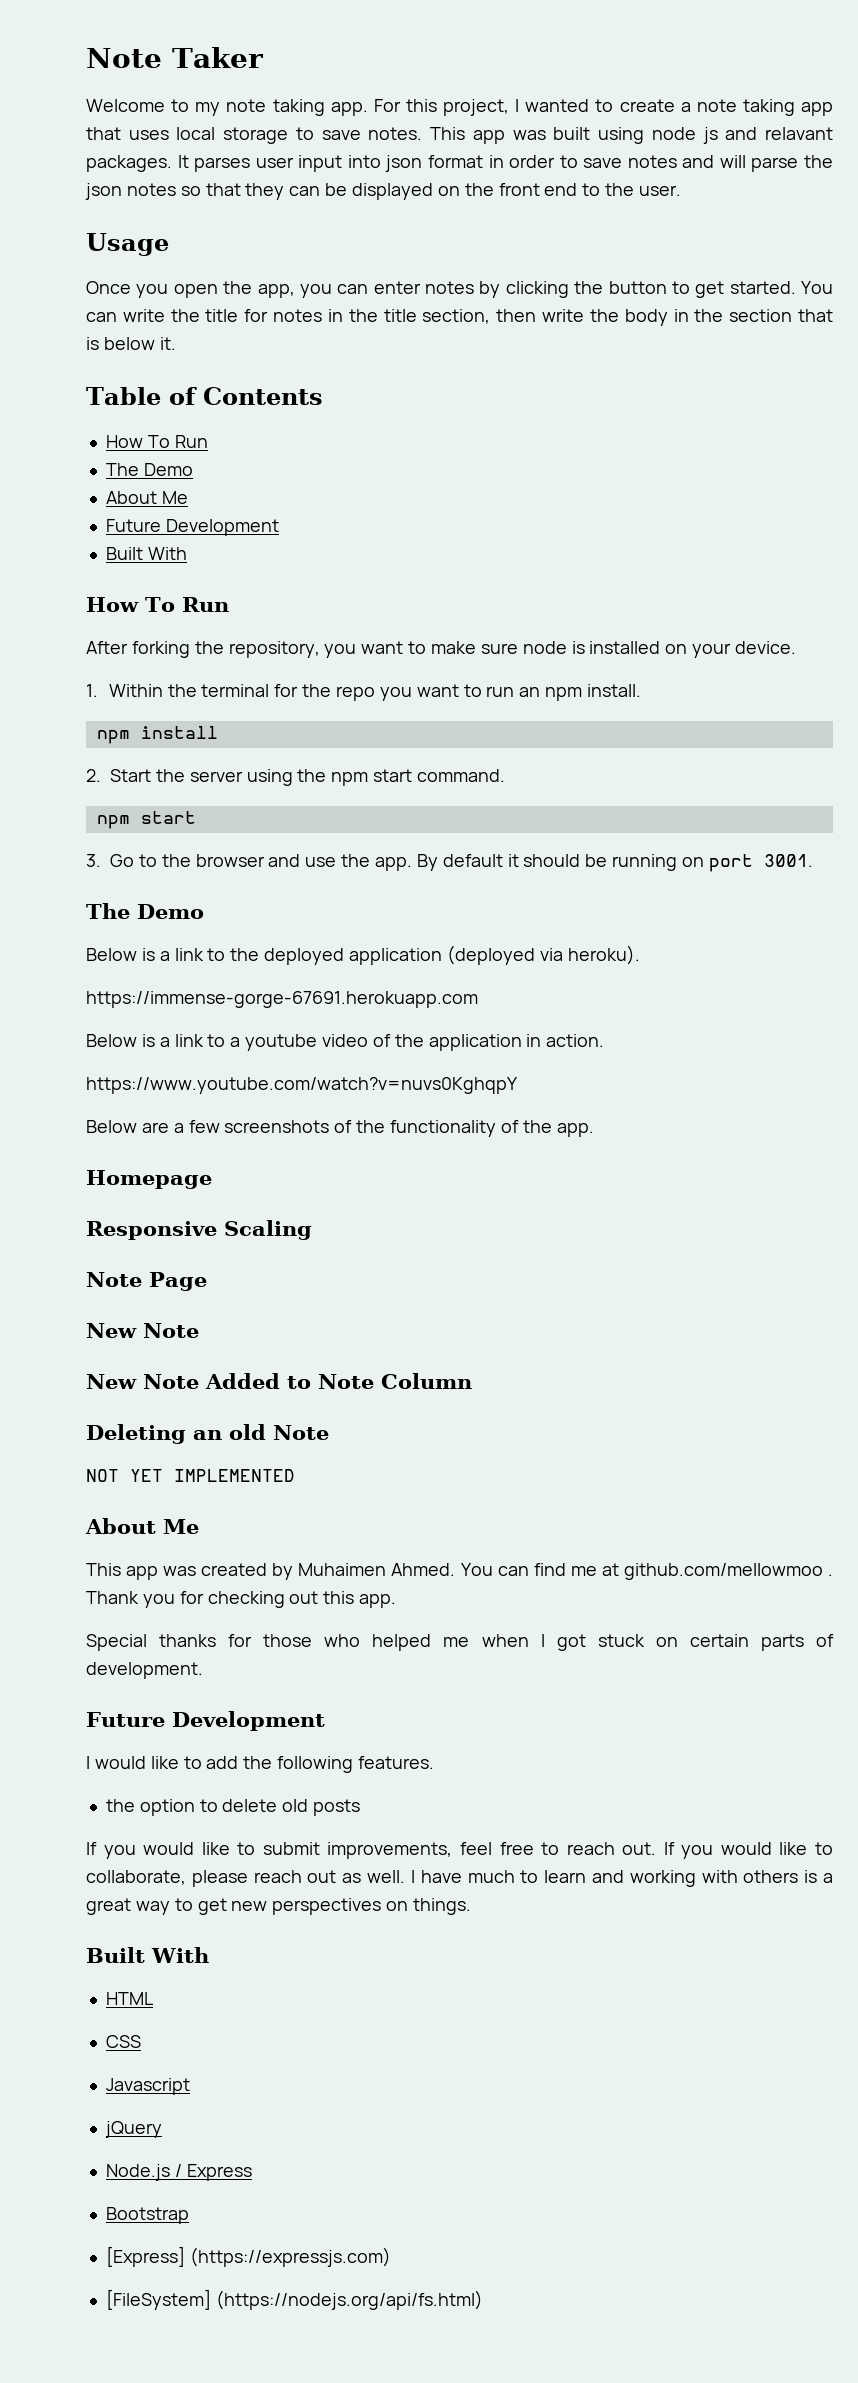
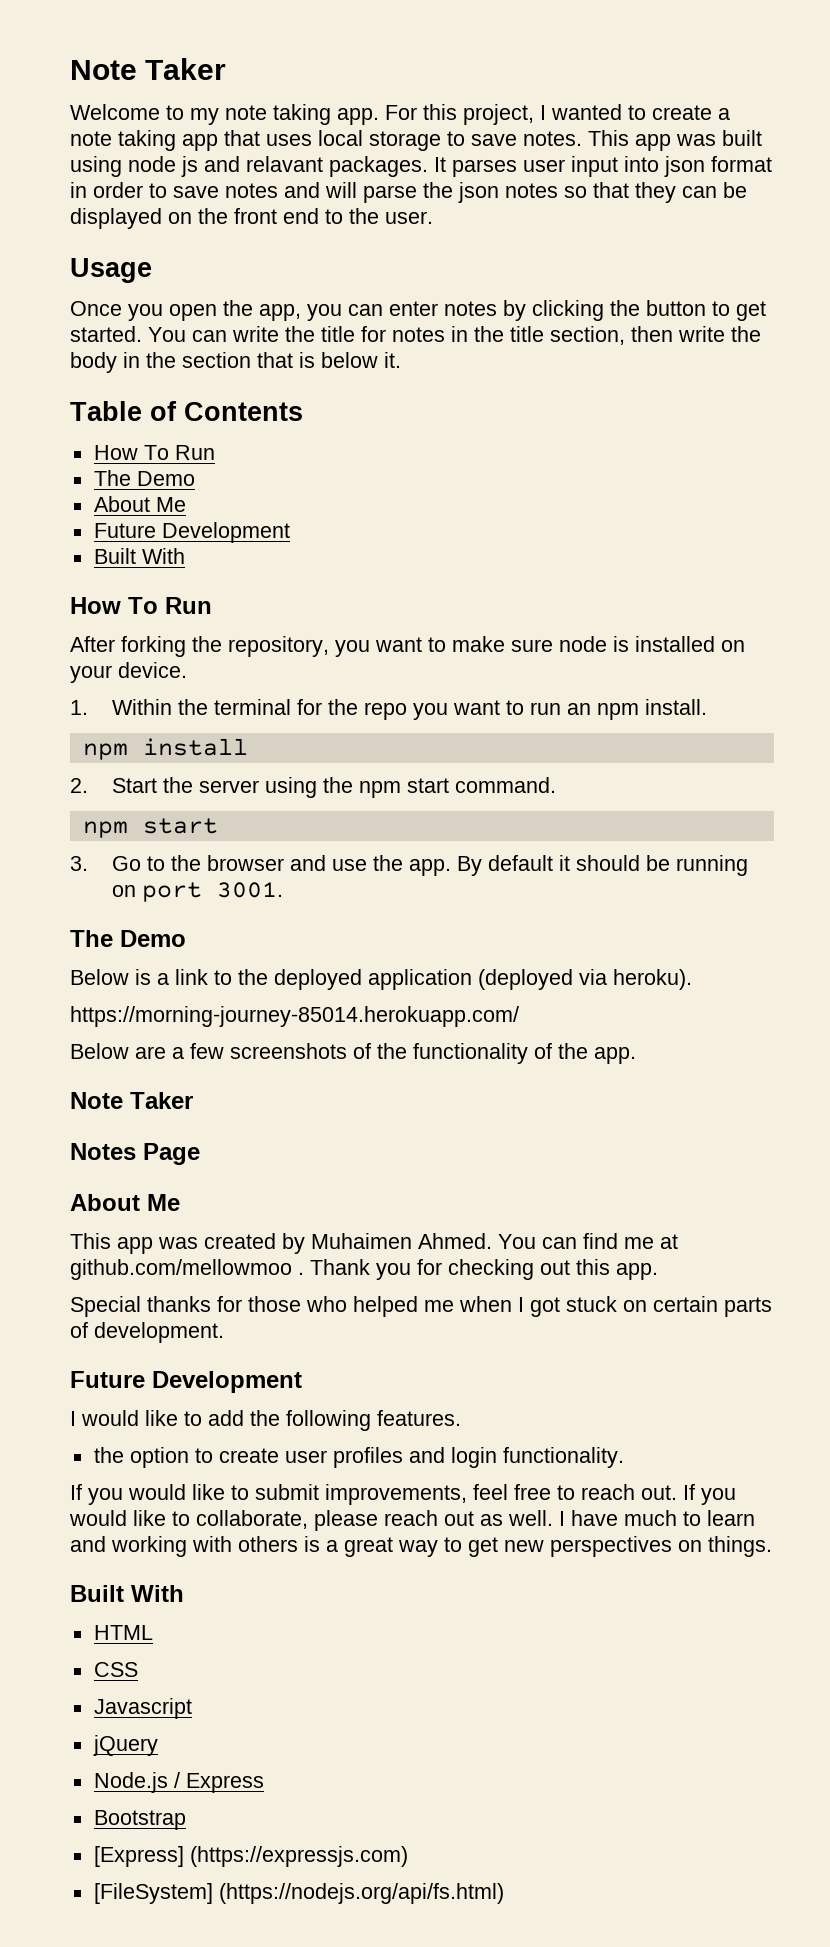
[86,991,478,1008] [86,1034,605,1051] [86,1077,518,1094] https://immense-gorge-67691.herokuapp.com // Below is a link to a youtube video of the application in action. // https://www.youtube.com/watch?v=nuvs0KghqpY -> [70,1006,519,1027] https://morning-journey-85014.herokuapp.com/
[86,1170,212,1189] [86,1220,312,1240] [86,1272,207,1291] [86,1323,199,1338] [86,1373,472,1389] [86,1424,329,1444] [86,1469,295,1482] Homepage // Responsive Scaling // Note Page // New Note // New Note Added to Note Column // Deleting an old Note // NOT YET IMPLEMENTED -> [70,1092,193,1109] [70,1143,200,1165] Note Taker // Notes Page
[222,1799,361,1816] delete old posts -> [218,1447,624,1468] create user profiles and login functionality.

